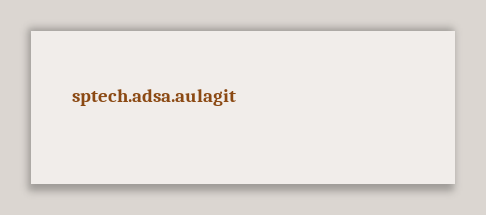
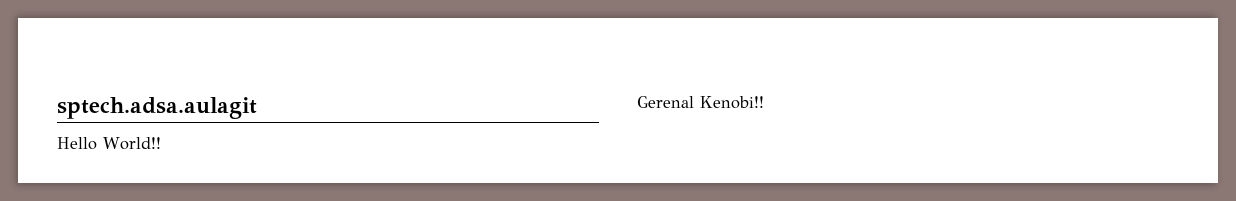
(236, 97) none -> [57,137,161,150] [637,96,764,109] // Hello World!! // Gerenal Kenobi!!

